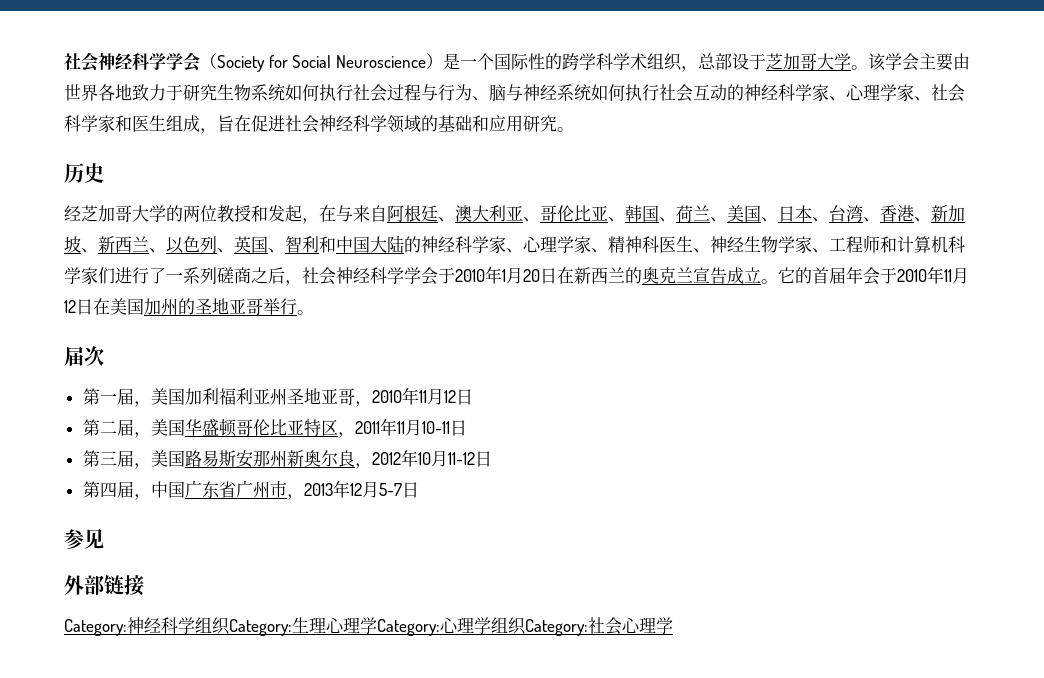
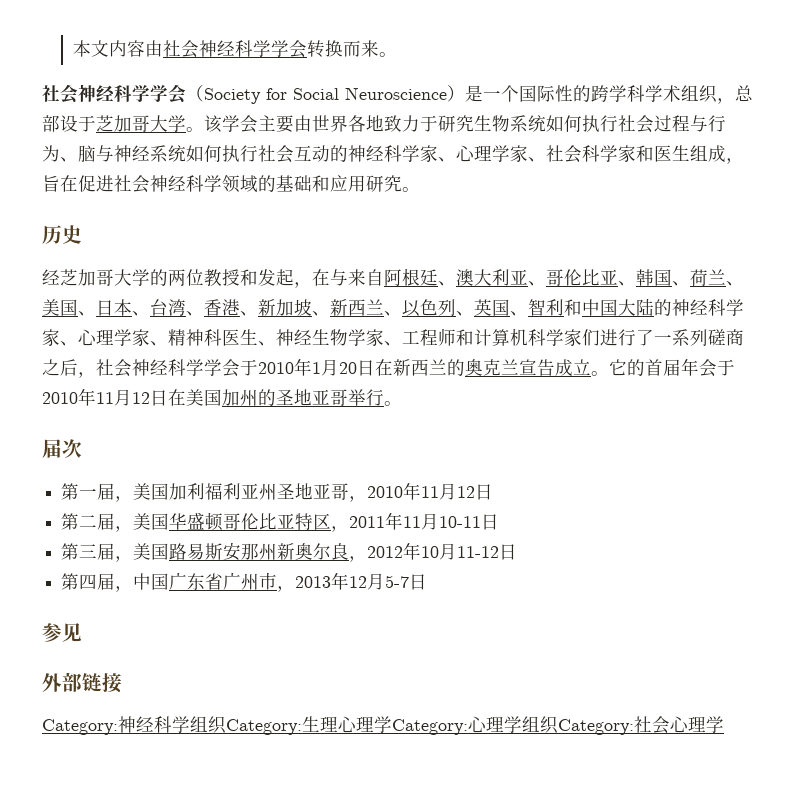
(64, 61) none -> [72,40,397,58] 本文内容由社会神经科学学会转换而来。 //

